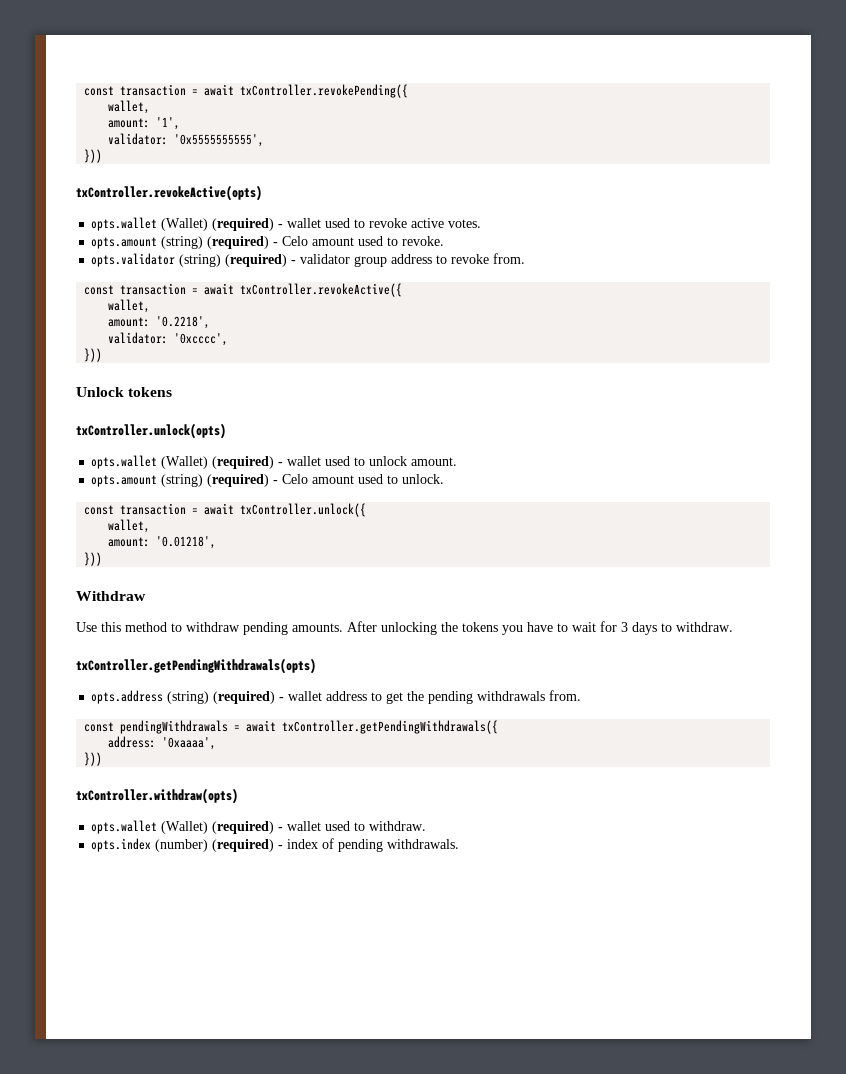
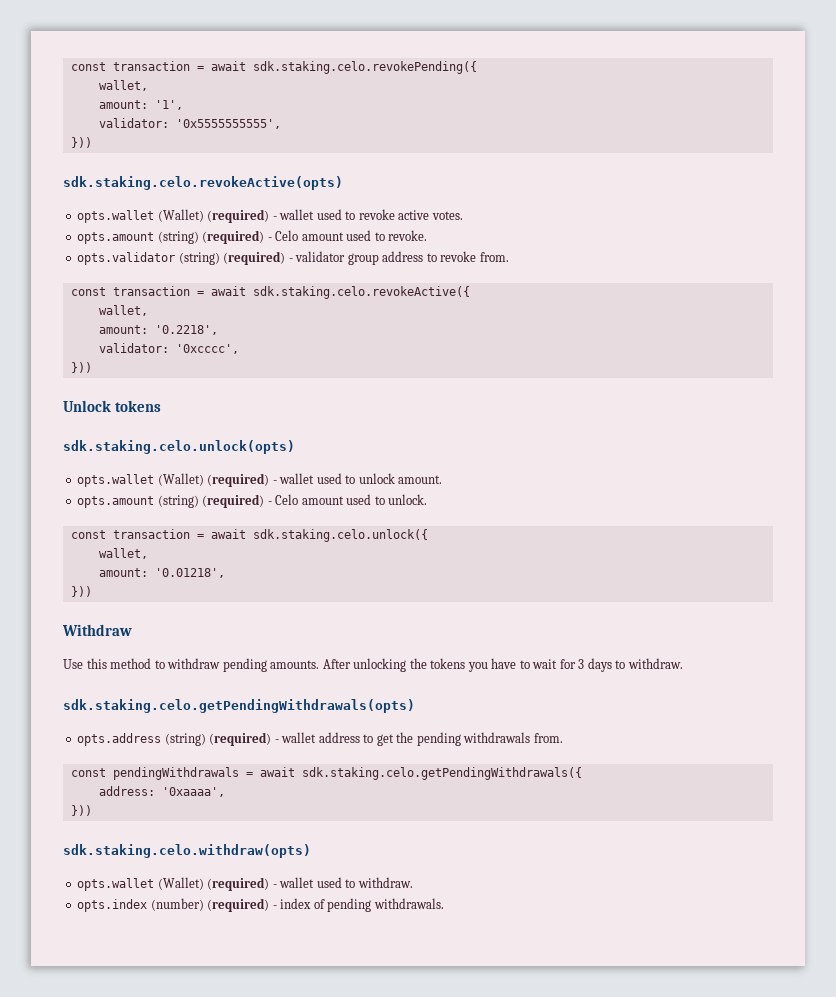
[84,84,409,98] const transaction = await txController.revokePending({ -> [70,61,477,74] const transaction = await sdk.staking.celo.revokePending({
[76,185,262,201] txController.revokeActive(opts) -> [63,176,343,190] sdk.staking.celo.revokeActive(opts)
[240,283,403,297] txController.revokeActive({ -> [252,286,470,299] sdk.staking.celo.revokeActive({
[76,423,226,439] txController.unlock(opts) -> [63,440,295,454] sdk.staking.celo.unlock(opts)
[240,503,367,517] txController.unlock({ -> [252,529,428,542] sdk.staking.celo.unlock({
[76,658,316,674] txController.getPendingWithdrawals(opts) -> [63,699,415,713] sdk.staking.celo.getPendingWithdrawals(opts)
[282,720,499,734] txController.getPendingWithdrawals({ -> [301,767,582,780] sdk.staking.celo.getPendingWithdrawals({
[76,788,238,804] txController.withdraw(opts) -> [63,844,311,858] sdk.staking.celo.withdraw(opts)

